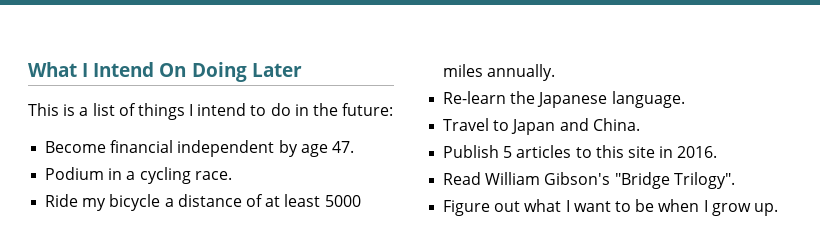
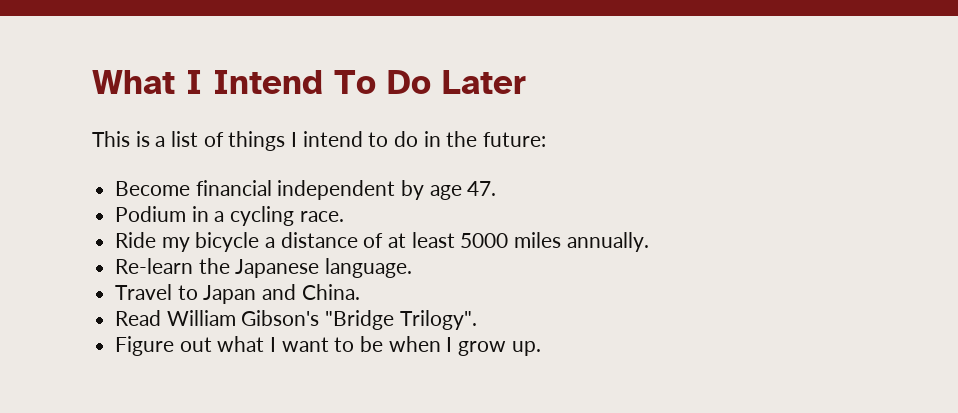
[159,62,247,82] On Doing -> [334,70,431,94] To Do
[443,145,718,158] // Publish 5 articles to this site in 2016. -> (360, 292) none

